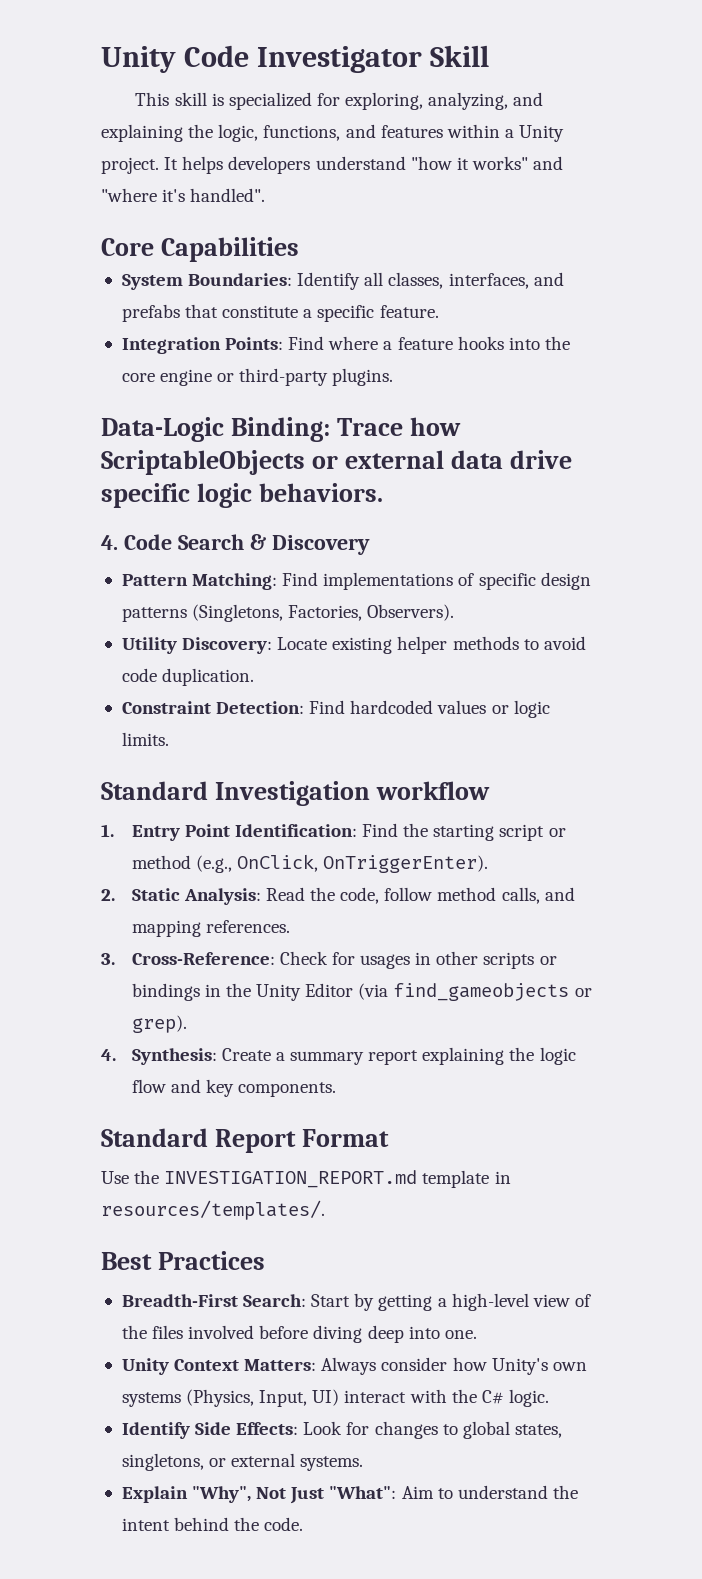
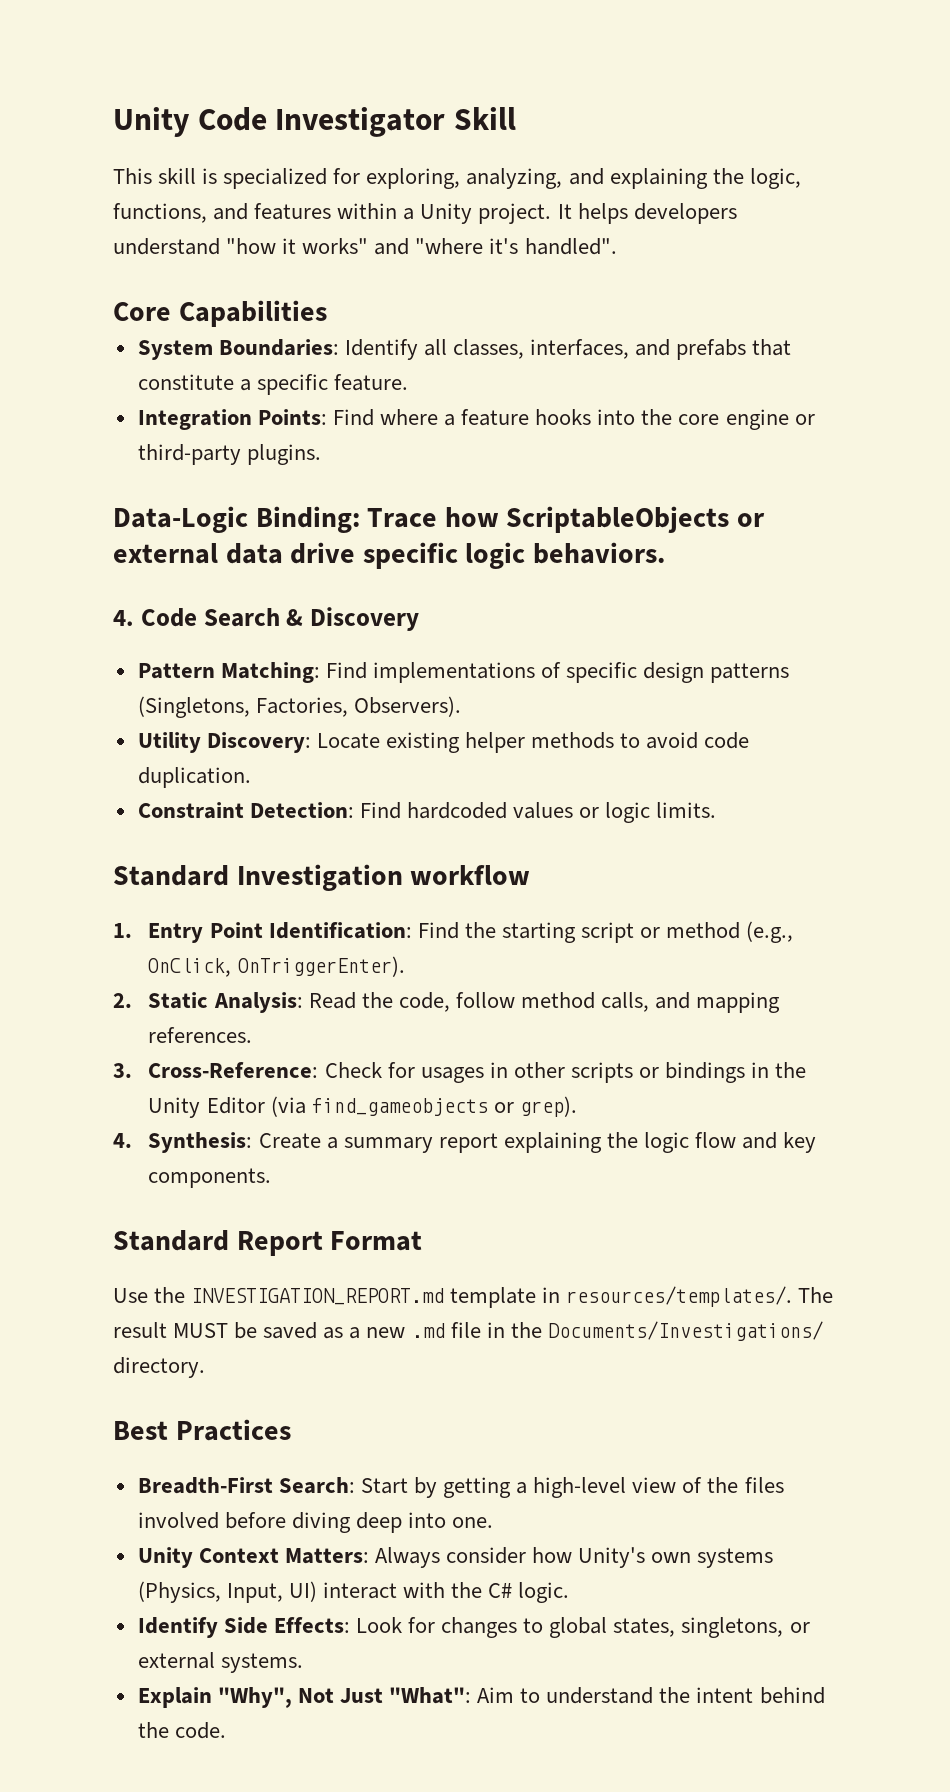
(325, 1210) none -> [798,1287,834,1303] [113,1321,823,1341] [113,1357,205,1378] The result MUST be saved as a new .md file in the Documents/Investigations/ directory.

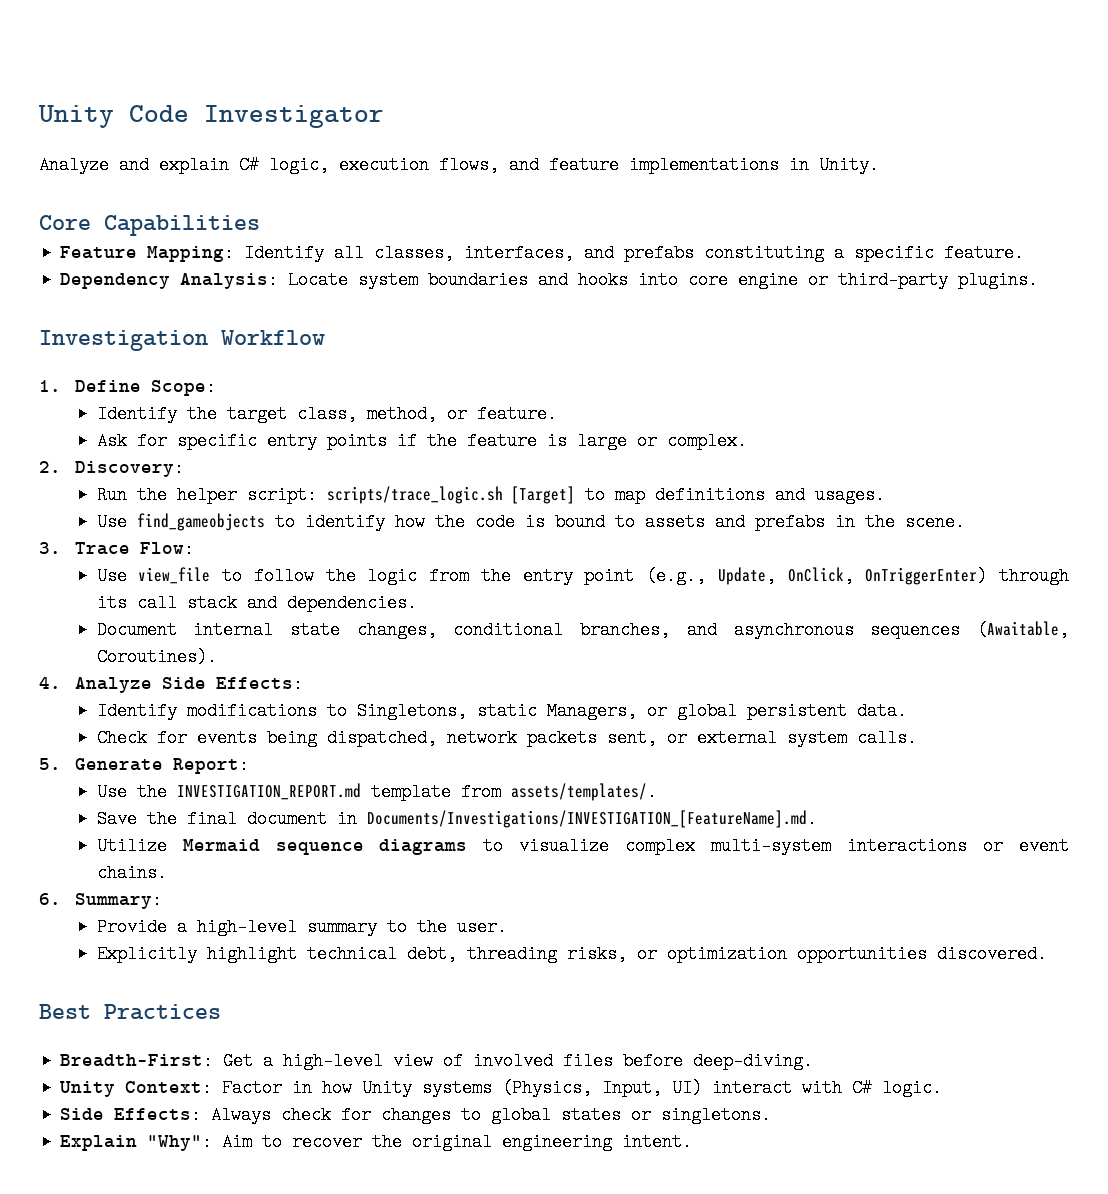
[453,107,516,130] [113,168,801,189] [113,203,737,224] [113,238,617,255] Skill // This skill is specialized for exploring, analyzing, and explaining the logic, functions, and features within a Unity project. It helps developers understand "how it works" and "where it's handled". -> [39,156,879,174] // Analyze and explain C# logic, execution flows, and feature implementations in Unity.
[137,339,339,360] System Boundaries: -> [60,244,235,262] Feature Mapping:
[752,339,792,356] [137,374,234,390] that constitute -> [704,244,825,262] constituting
[137,409,530,430] Integration Points: Find where a feature -> [60,271,569,289] Dependency Analysis: Locate system boundaries and
[641,409,673,425] the -> (679, 280) none
[113,506,765,533] [113,542,665,569] [113,607,419,631] [137,662,790,683] [137,696,461,718] [137,732,750,753] [137,767,251,788] [137,802,717,823] [113,864,531,891] [113,921,794,943] [148,956,405,977] [113,992,781,1013] [148,1027,253,1043] [113,1062,807,1083] [148,1096,577,1118] [113,1132,817,1153] [148,1168,272,1188] [113,1230,423,1256] [113,1286,834,1308] [113,1321,823,1341] [113,1357,205,1378] [113,1419,291,1441] [137,1477,784,1498] [137,1512,494,1533] [137,1547,692,1568] Data-Logic Binding: Trace how ScriptableObjects or external data drive specific logic behaviors. // 4. Code Search & Discovery // Pattern Matching: Find implementations of specific design patterns (Singletons, Factories, Observers). // Utility Discovery: Locate existing helper methods to avoid code duplication. // Constraint Detection: Find hardcoded values or logic limits. // Standard Investigation workflow // 1. Entry Point Identification: Find the starting script or method (e.g., OnClick, OnTriggerEnter). // 2. Static Analysis: Read the code, follow method calls, and mapping references. // 3. Cross-Reference: Check for usages in other scripts or bindings in the Unity Editor (via find_gameobjects or grep). // 4. Synthesis: Create a summary report explaining the logic flow and key components. // Standard Report Format // Use the INVESTIGATION_REPORT.md template in resources/templates/. The result MUST be saved as a new .md file in the Documents/Investigations/ directory. // Best Practices // Breadth-First Search: Start by getting a high-level view of the files involved before diving deep into one. // Unity Context Matters: Always consider how Unity's own -> [39,330,325,351] [39,378,217,396] [96,405,557,423] [96,432,747,450] [39,459,185,477] [96,486,885,504] [96,513,965,531] [39,540,195,558] [96,567,1070,585] [96,594,417,612] [96,621,1069,639] [96,648,217,666] [39,675,304,693] [96,702,907,720] [96,729,917,747] [39,756,250,774] [96,783,657,801] [96,810,817,828] [96,837,1070,855] [96,864,167,882] [39,891,163,909] [96,918,507,936] [96,945,1047,963] [39,1004,221,1020] [60,1052,814,1070] [59,1079,413,1097] Investigation Workflow // 1. Define Scope: // Identify the target class, method, or feature. // Ask for specific entry points if the feature is large or complex. // 2. Discovery: // Run the helper script: scripts/trace_logic.sh [Target] to map definitions and usages. // Use find_gameobjects to identify how the code is bound to assets and prefabs in the scene. // 3. Trace Flow: // Use view_file to follow the logic from the entry point (e.g., Update, OnClick, OnTriggerEnter) through its call stack and dependencies. // Document internal state changes, conditional branches, and asynchronous sequences (Awaitable, Coroutines). // 4. Analyze Side Effects: // Identify modifications to Singletons, static Managers, or global persistent data. // Check for events being dispatched, network packets sent, or external system calls. // 5. Generate Report: // Use the INVESTIGATION_REPORT.md template from assets/templates/. // Save the final document in Documents/Investigations/INVESTIGATION_[FeatureName].md. // Utilize Mermaid sequence diagrams to visualize complex multi-system interactions or event chains. // 6. Summary: // Provide a high-level summary to the user. // Explicitly highlight technical debt, threading risks, or optimization opportunities discovered. // Best Practices // Breadth-First: Get a high-level view of involved files before deep-diving. // Unity Context: Factor in how Unity
[451,1582,483,1598] the -> (843, 1088) none
[137,1617,402,1638] Identify Side Effects: Look -> [60,1106,332,1124] Side Effects: Always check
[613,1617,810,1638] [137,1652,303,1673] [137,1687,825,1708] [137,1722,226,1739] states, singletons, or external systems. // Explain "Why", Not Just "What": Aim to understand the intent behind the code. -> [561,1106,772,1124] [60,1133,693,1151] states or singletons. // Explain "Why": Aim to recover the original engineering intent.

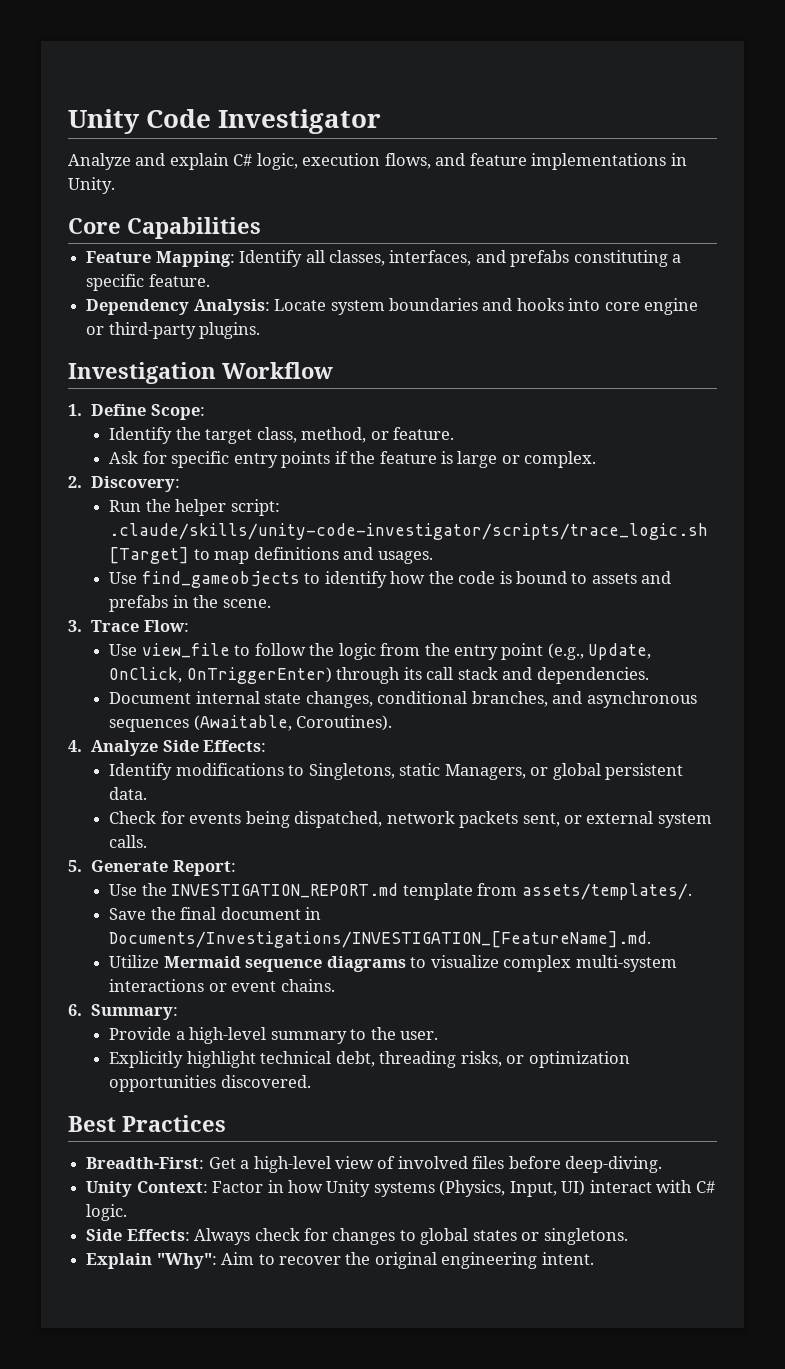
[326,486,503,504] scripts/trace_logic.sh -> [109,523,709,540] .claude/skills/unity-code-investigator/scripts/trace_logic.sh

